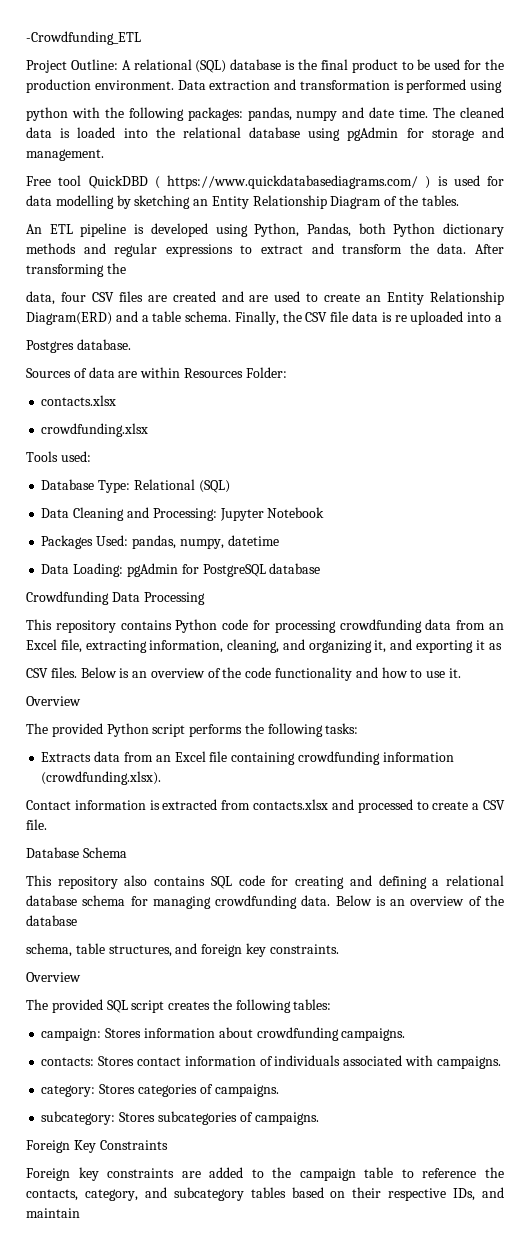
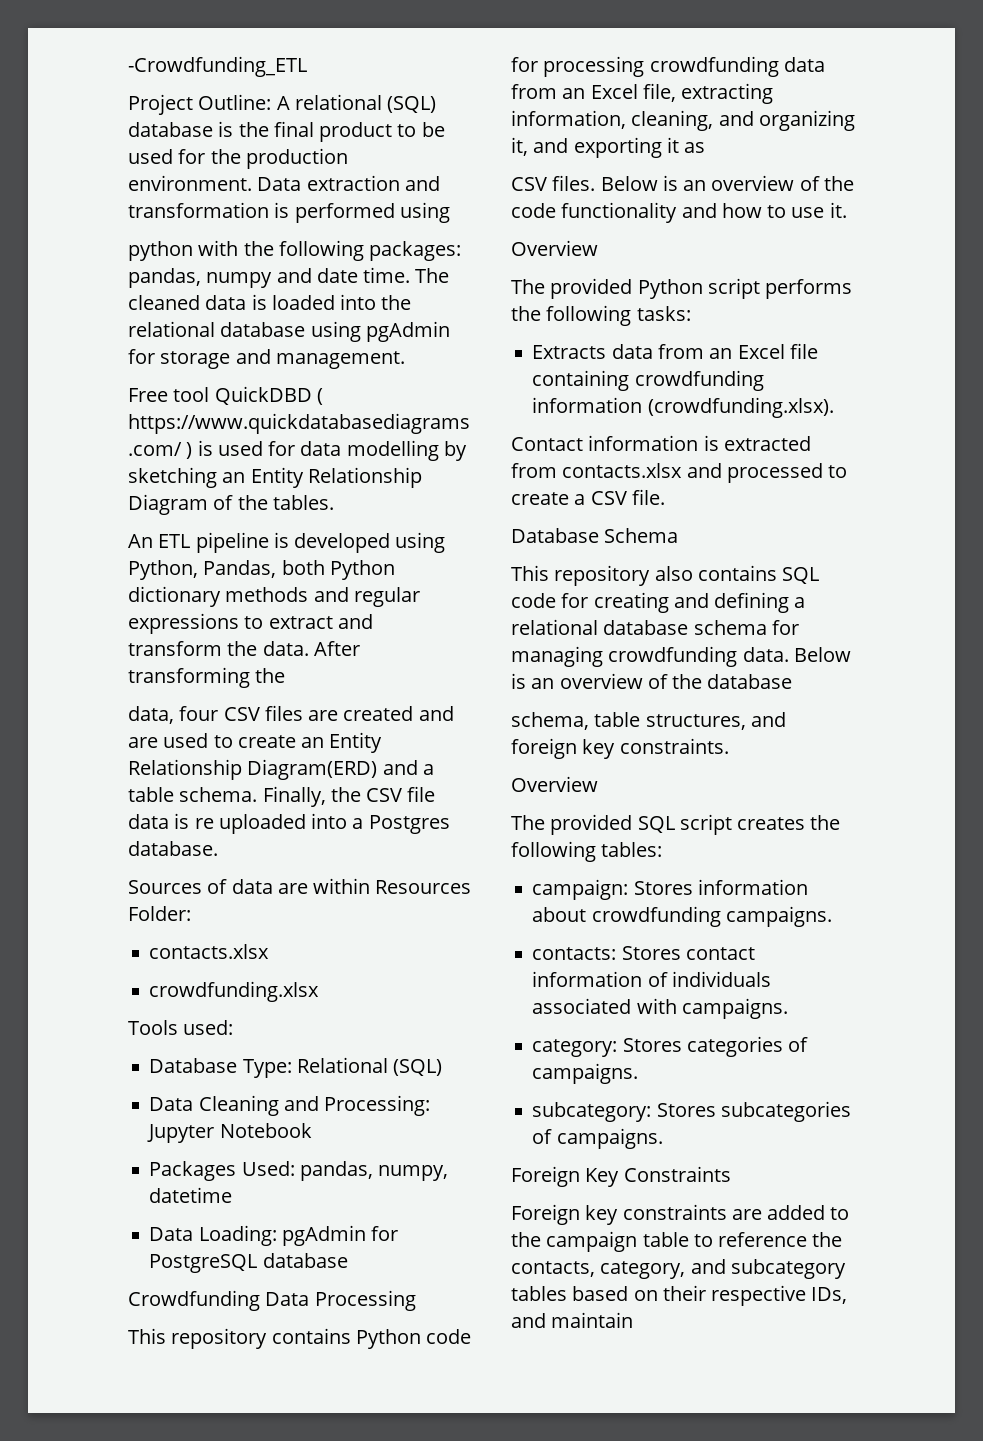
(502, 318) // -> (364, 823) none

